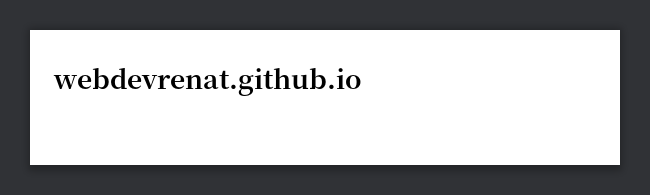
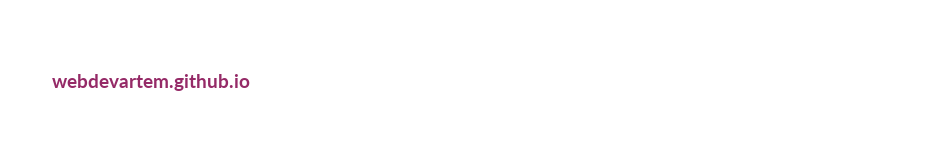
[53,67,362,96] webdevrenat.github.io -> [52,74,250,91] webdevartem.github.io

